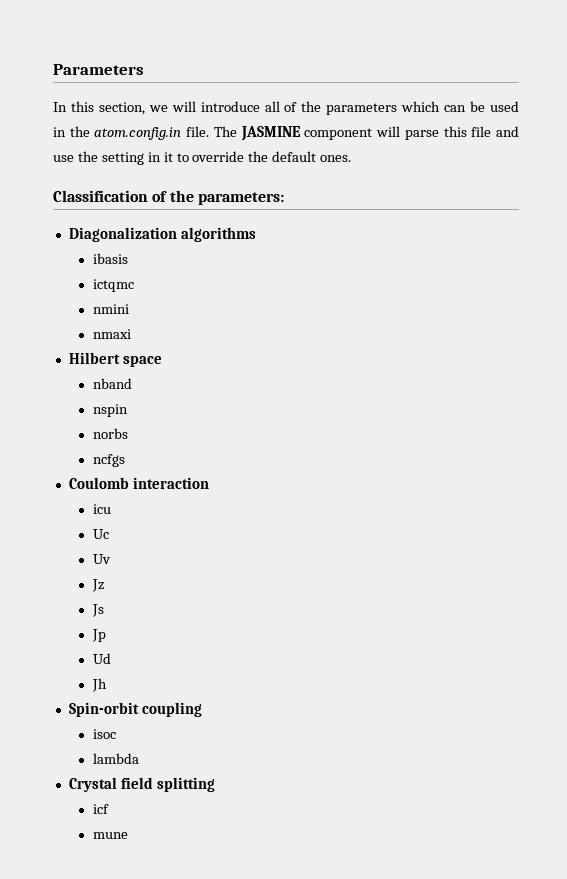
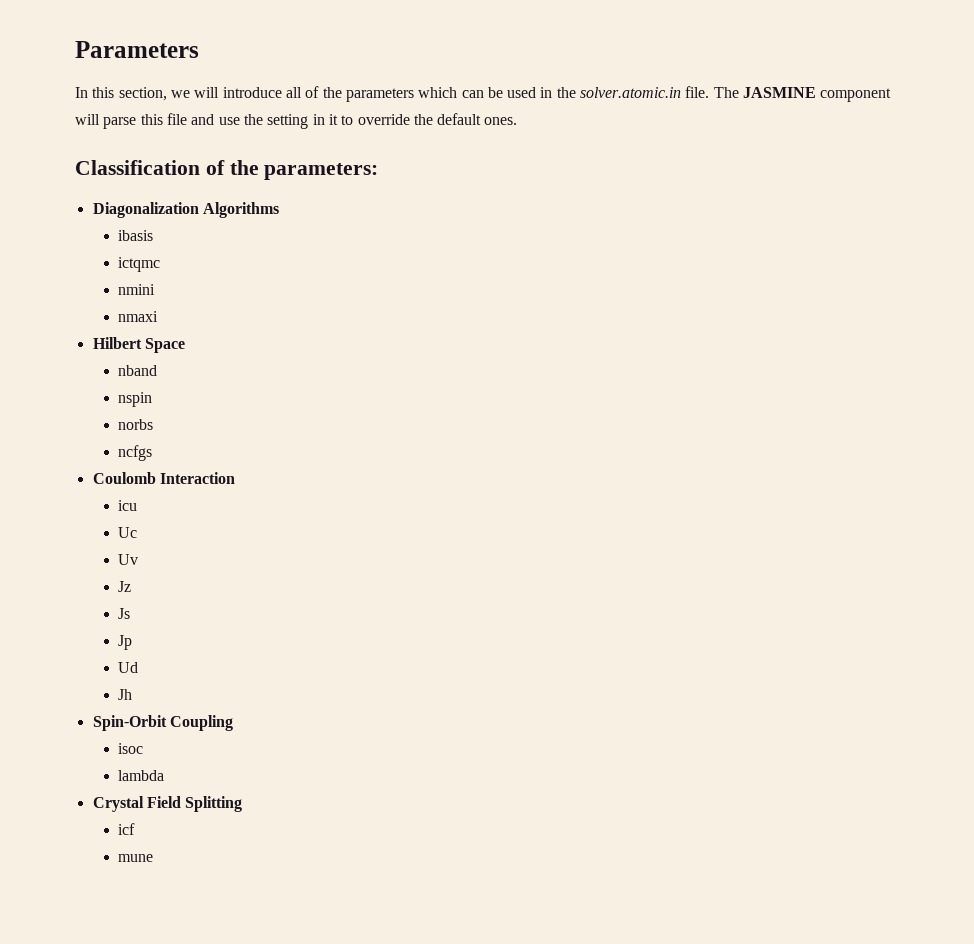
[94,127,182,140] atom.config.in -> [580,87,682,98] solver.atomic.in
[180,227,256,242] algorithms -> [202,202,279,218] Algorithms
[122,356,162,367] space -> [144,338,185,353] Space
[132,477,209,489] interaction -> [159,472,235,484] Interaction
[68,702,202,717] Spin-orbit coupling -> [92,715,233,731] Spin-Orbit Coupling
[120,777,215,792] field splitting -> [146,796,243,812] Field Splitting

